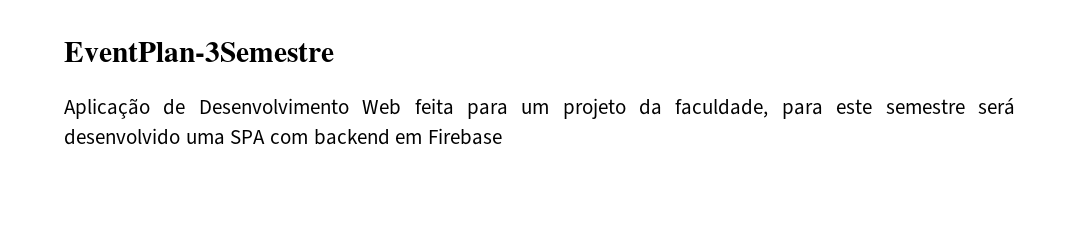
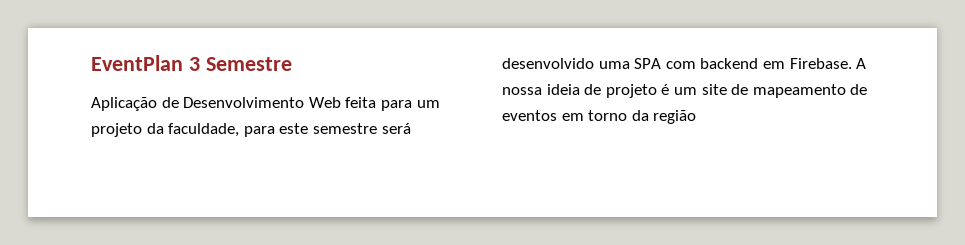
[64,42,334,62] EventPlan-3Semestre -> [91,55,292,71] EventPlan 3 Semestre
[428,128,503,145] Firebase -> [789,58,867,69] [502,84,868,98] [502,110,697,124] Firebase. A nossa ideia de projeto é um site de mapeamento de eventos em torno da região

